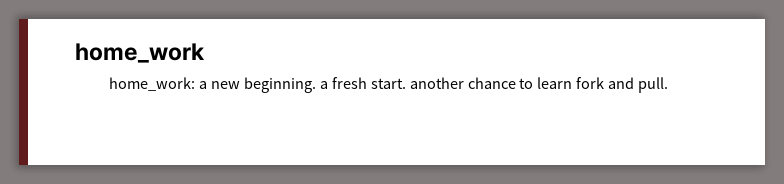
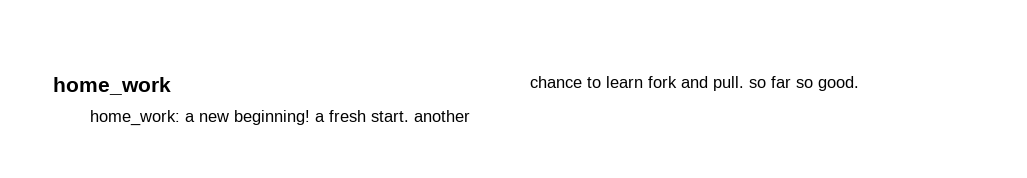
[243,77,316,93] beginning. -> [234,110,311,125] beginning!
(669, 85) none -> [749,76,859,91] so far so good.

